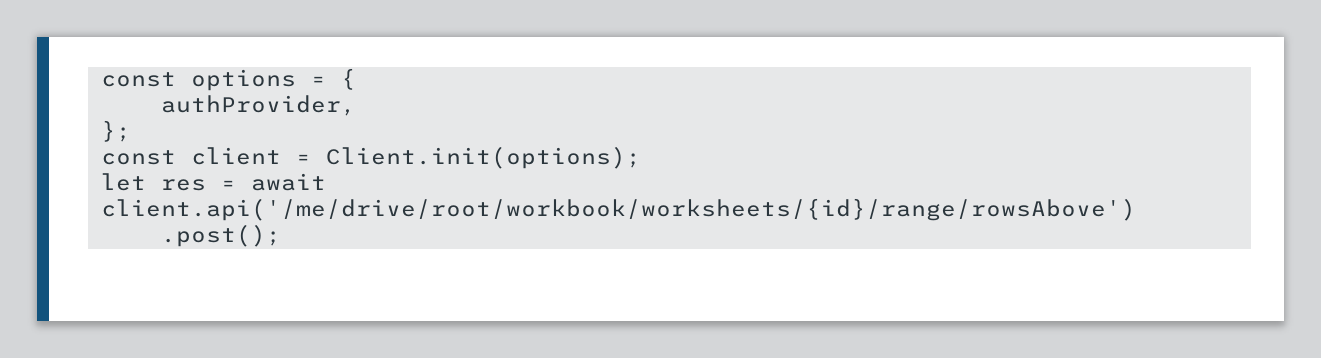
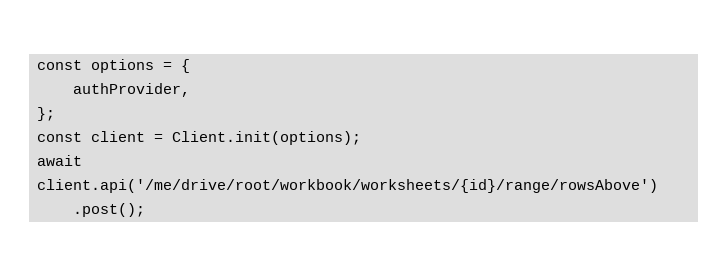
[100,173,236,191] let res = -> (361, 138) none

